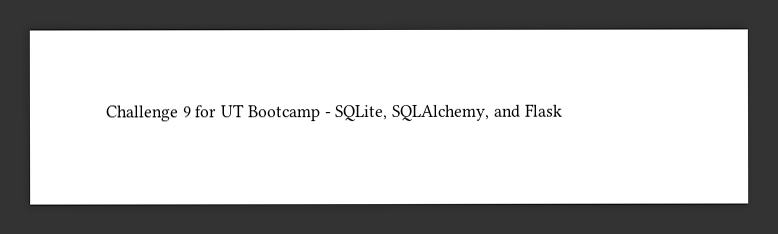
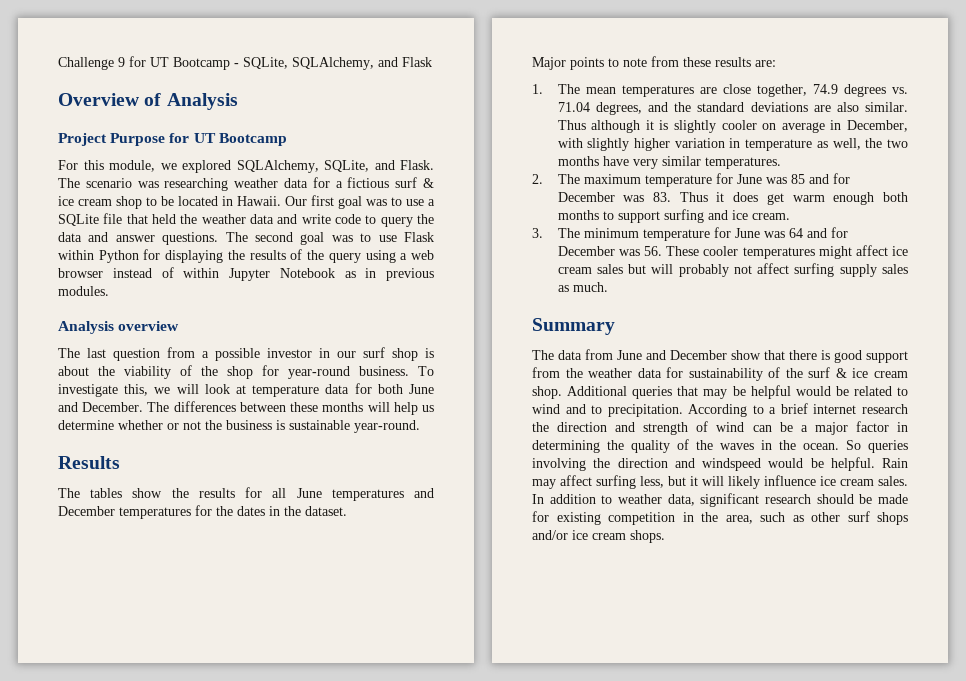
(562, 110) none -> [58,93,238,110] [58,133,287,146] [58,160,434,173] [58,177,435,191] [58,195,435,209] [58,213,434,227] [58,232,434,245] [58,249,435,263] [58,267,434,281] [58,286,109,296] [58,321,180,334] [58,347,434,361] [58,365,434,379] [58,383,434,397] [58,401,435,415] [58,420,420,433] [58,456,120,469] [58,487,435,501] [58,505,347,519] [532,56,776,70] [532,84,908,97] [557,102,908,115] [557,120,908,133] [557,138,908,151] [557,156,781,169] [532,173,850,187] [557,192,908,205] [557,209,790,223] [532,227,848,241] [557,245,908,259] [557,263,908,277] [557,282,608,292] [532,318,615,335] [532,349,908,363] [532,367,908,381] [532,385,908,399] [532,403,908,417] [532,421,908,435] [532,439,908,453] [532,457,908,471] [532,475,908,489] [532,493,908,507] [532,511,908,525] [532,530,665,543] // Overview of Analysis // Project Purpose for UT Bootcamp // For this module, we explored SQLAlchemy, SQLite, and Flask. The scenario was researching weather data for a fictious surf & ice cream shop to be located in Hawaii. Our first goal was to use a SQLite file that held the weather data and write code to query the data and answer questions. The second goal was to use Flask within Python for displaying the results of the query using a web browser instead of within Jupyter Notebook as in previous modules. // Analysis overview // The last question from a possible investor in our surf shop is about the viability of the shop for year-round business. To investigate this, we will look at temperature data for both June and December. The differences between these months will help us determine whether or not the business is sustainable year-round. // Results // The tables show the results for all June temperatures and December temperatures for the dates in the dataset. // Major points to note from these results are: // 1. The mean temperatures are close together, 74.9 degrees vs. 71.04 degrees, and the standard deviations are also similar. Thus although it is slightly cooler on average in December, with slightly higher variation in temperature as well, the two months have very similar temperatures. // 2. The maximum temperature for June was 85 and for December was 83. Thus it does get warm enough both months to support surfing and ice cream. // 3. The minimum temperature for June was 64 and for December was 56. These cooler temperatures might affect ice cream sales but will probably not affect surfing supply sales as much. // Summary // The data from June and December show that there is good support from the weather data for sustainability of the surf & ice cream shop. Additional queries that may be helpful would be related to wind and to precipitation. According to a brief internet research the direction and strength of wind can be a major factor in determining the quality of the waves in the ocean. So queries involving the direction and windspeed would be helpful. Rain may affect surfing less, but it will likely influence ice cream sales. In addition to weather data, significant research should be made for existing competition in the area, such as other surf shops and/or ice cream shops.

